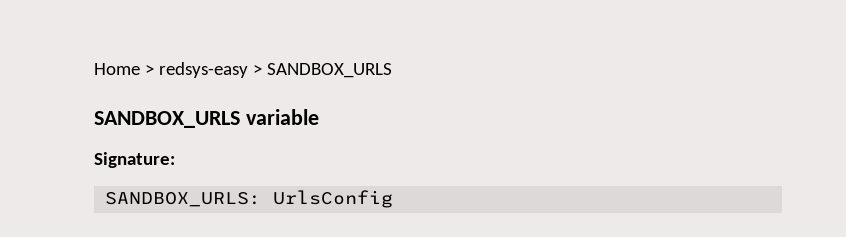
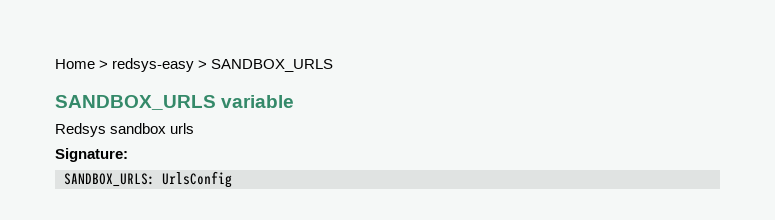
(319, 117) none -> [55,123,195,137] // Redsys sandbox urls

